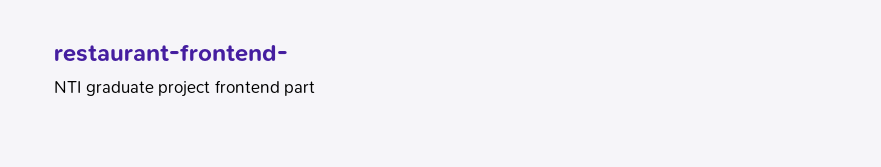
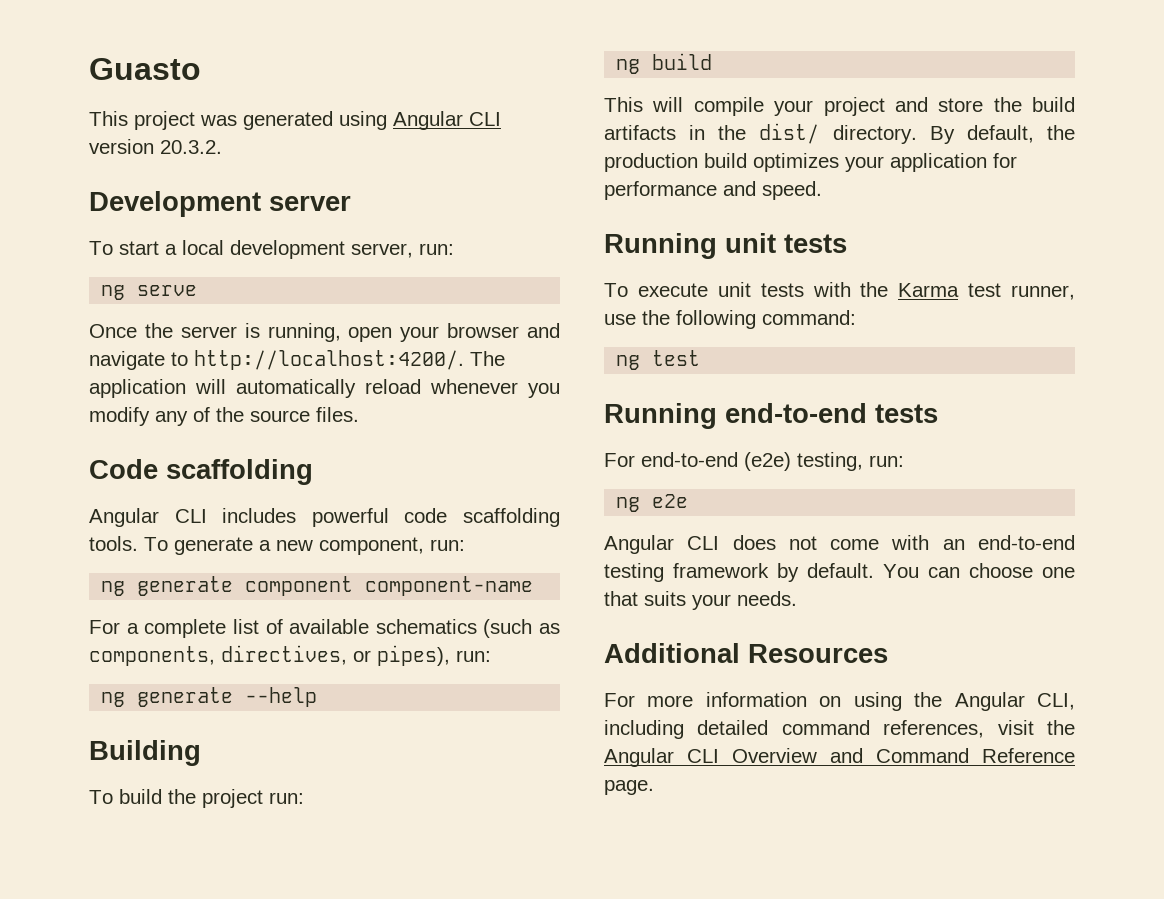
[54,44,288,62] [54,80,316,97] restaurant-frontend- // NTI graduate project frontend part -> [89,58,201,80] [89,111,501,130] [89,139,222,154] [89,191,351,217] [89,240,454,259] [101,285,198,300] [89,323,560,342] [89,350,505,370] [89,379,560,398] [89,407,359,426] [89,459,313,485] [89,508,560,527] [89,536,465,555] [101,576,534,596] [89,619,560,638] [89,645,491,666] [101,687,318,707] [89,740,201,766] [89,789,304,808] [616,53,713,74] [604,97,1075,116] [604,123,1075,144] [604,153,1017,172] [604,181,822,200] [604,233,847,259] [604,282,1075,300] [604,310,856,329] [616,350,701,370] [604,403,938,429] [604,452,904,471] [616,494,689,512] [604,535,1075,554] [604,563,1075,582] [604,591,797,610] [604,643,888,663] [604,692,1075,711] [604,720,1075,739] [604,748,1075,767] [604,780,654,795] Guasto // This project was generated using Angular CLI version 20.3.2. // Development server // To start a local development server, run: // ng serve // Once the server is running, open your browser and navigate to http://localhost:4200/. The application will automatically reload whenever you modify any of the source files. // Code scaffolding // Angular CLI includes powerful code scaffolding tools. To generate a new component, run: // ng generate component component-name // For a complete list of available schematics (such as components, directives, or pipes), run: // ng generate --help // Building // To build the project run: // ng build // This will compile your project and store the build artifacts in the dist/ directory. By default, the production build optimizes your application for performance and speed. // Running unit tests // To execute unit tests with the Karma test runner, use the following command: // ng test // Running end-to-end tests // For end-to-end (e2e) testing, run: // ng e2e // Angular CLI does not come with an end-to-end testing framework by default. You can choose one that suits your needs. // Additional Resources // For more information on using the Angular CLI, including detailed command references, visit the Angular CLI Overview and Command Reference page.

